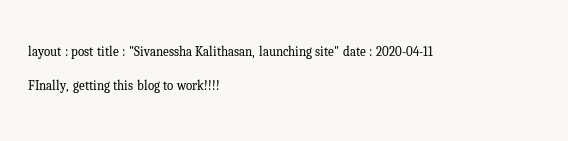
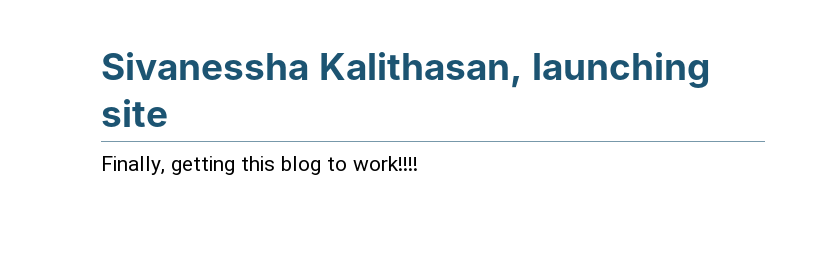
[28,45,433,59] [28,79,69,93] layout : post title : "Sivanessha Kalithasan, launching site" date : 2020-04-11 // FInally, -> [101,52,710,88] [101,99,168,127] [101,156,165,175] Sivanessha Kalithasan, launching site // Finally,

